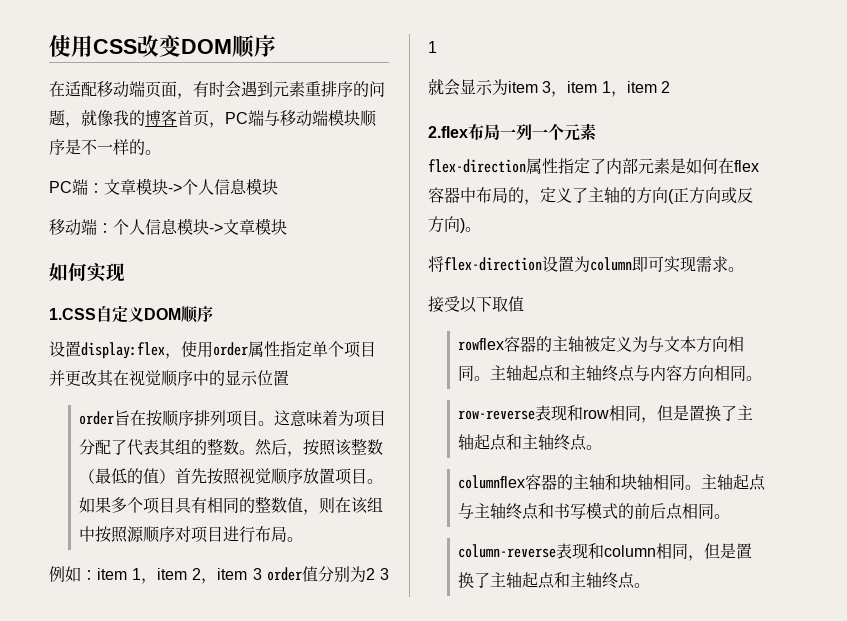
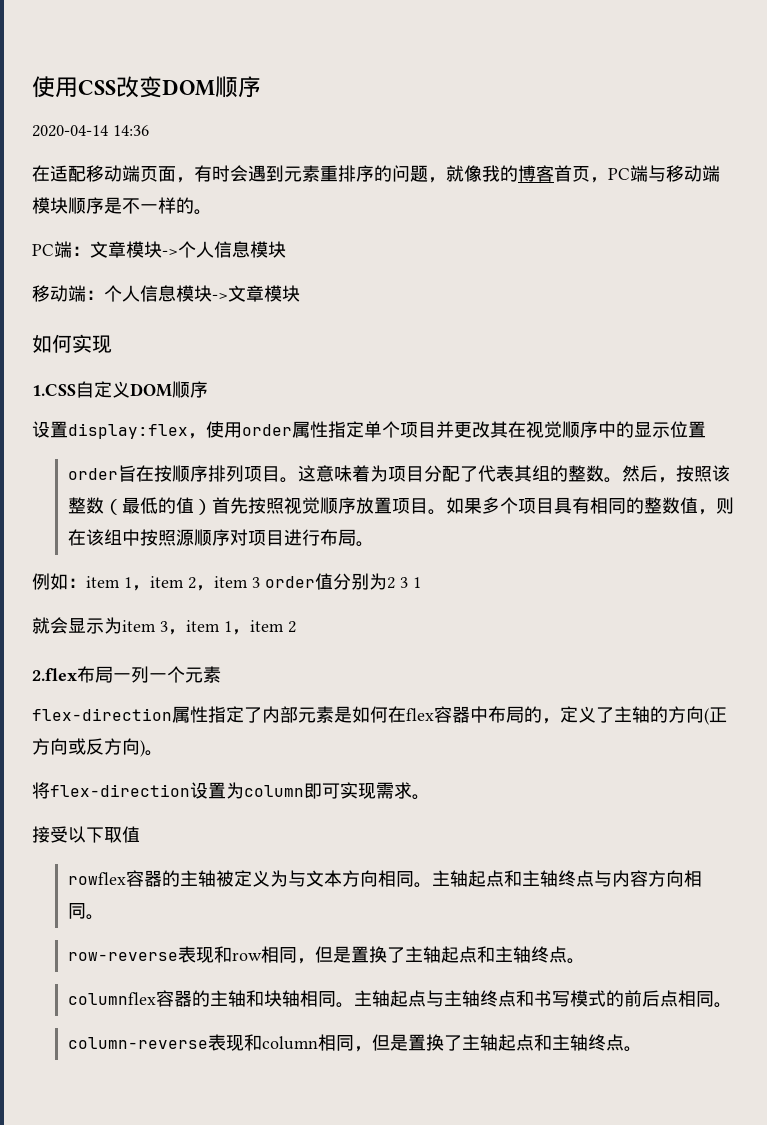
(276, 46) none -> [32,125,149,137] // 2020-04-14 14:36

